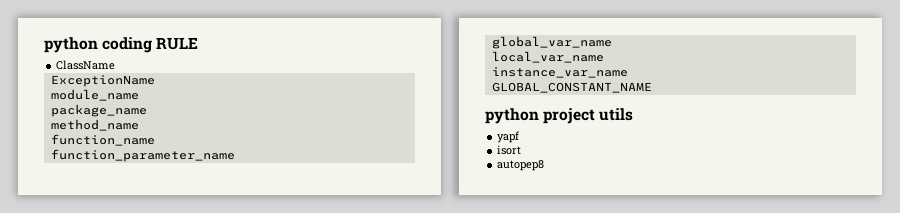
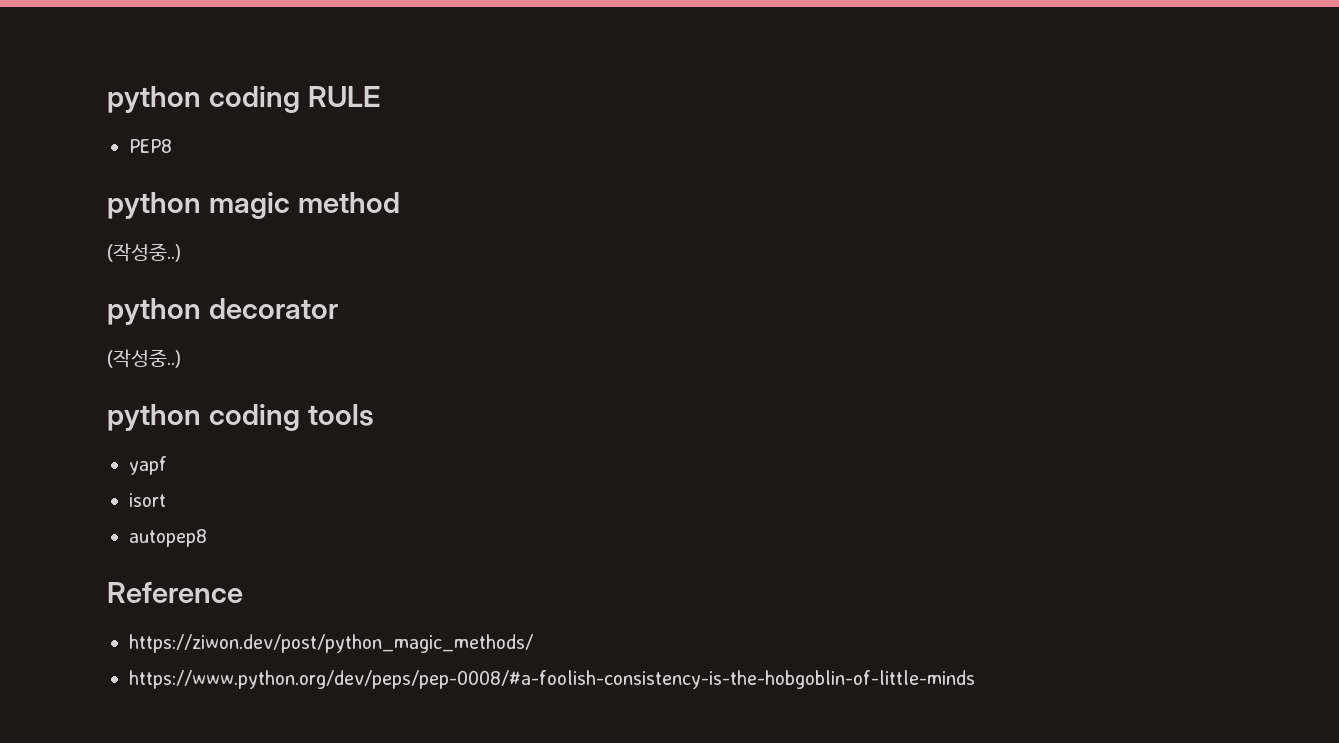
[56,60,116,70] [50,75,155,87] [50,89,139,101] [50,104,147,117] [50,119,139,131] [50,134,155,146] [50,149,235,162] [491,36,612,49] [491,51,604,63] [491,67,628,78] [491,82,652,93] [485,108,634,124] ClassName // ExceptionName // module_name // package_name // method_name // function_name // function_parameter_name // global_var_name // local_var_name // instance_var_name // GLOBAL_CONSTANT_NAME // python project utils -> [129,139,172,153] [107,192,400,219] [107,243,181,262] [107,298,338,325] [107,349,181,368] [107,404,374,431] PEP8 // python magic method // (작성중..) // python decorator // (작성중..) // python coding tools
(545, 165) none -> [107,582,243,603] [129,634,533,653] [129,670,975,689] // Reference // https://ziwon.dev/post/python_magic_methods/ // https://www.python.org/dev/peps/pep-0008/#a-foolish-consistency-is-the-hobgoblin-of-little-minds

